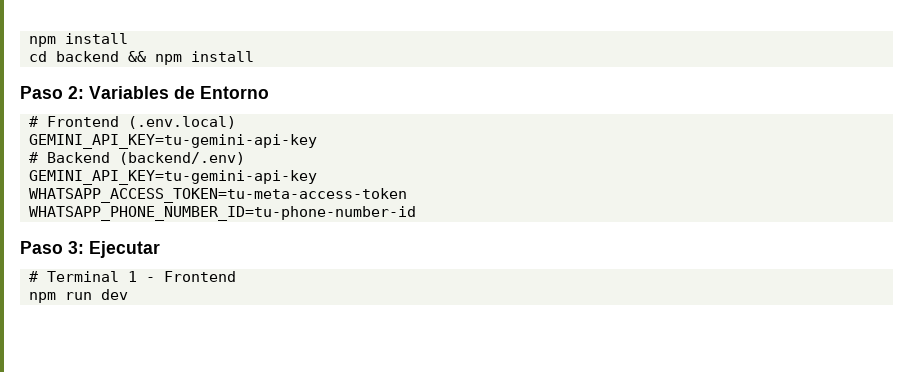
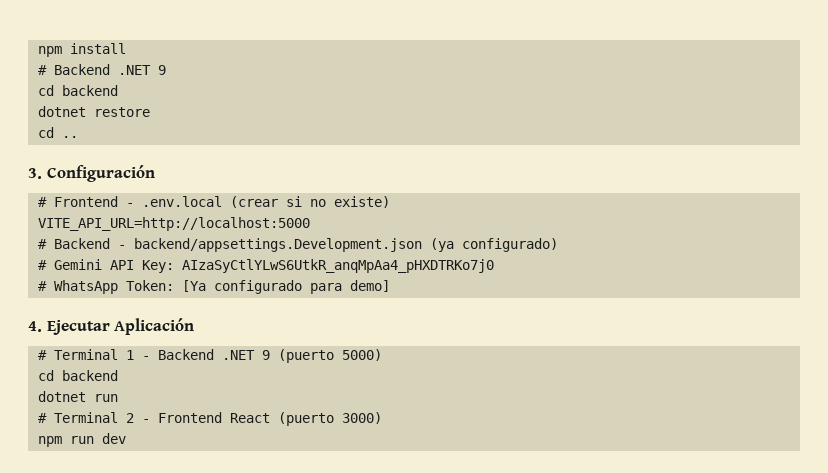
[29,33,128,47] [29,51,254,65] [20,86,269,99] [29,116,236,129] [29,134,317,149] [29,152,245,165] [29,170,317,185] [29,188,407,203] [29,206,416,221] [20,241,84,254] npm install // cd backend && npm install // Paso 2: Variables de Entorno // # Frontend (.env.local) // GEMINI_API_KEY=tu-gemini-api-key // # Backend (backend/.env) // GEMINI_API_KEY=tu-gemini-api-key // WHATSAPP_ACCESS_TOKEN=tu-meta-access-token // WHATSAPP_PHONE_NUMBER_ID=tu-phone-number-id // Paso 3: -> [37,43,126,57] [37,64,166,75] [37,85,118,96] [37,106,150,117] [37,127,78,138] [28,165,155,182] [37,196,390,208] [37,217,310,231] [37,238,558,252] [37,259,494,273] [37,280,390,294] [28,321,42,332] npm install // # Backend .NET 9 // cd backend // dotnet restore // cd .. // 3. Configuración // # Frontend - .env.local (crear si no existe) // VITE_API_URL=http://localhost:5000 // # Backend - backend/appsettings.Development.json (ya configurado) // # Gemini API Key: AIzaSyCtlYLwS6UtkR_anqMpAa4_pHXDTRKo7j0 // # WhatsApp Token: [Ya configurado para demo] // 4.
(160, 249) none -> [114,318,195,335] Aplicación
[164,271,236,282] Frontend -> [157,349,382,363] [37,370,118,381] [37,391,118,402] [37,412,382,426] Backend .NET 9 (puerto 5000) // cd backend // dotnet run // # Terminal 2 - Frontend React (puerto 3000)

